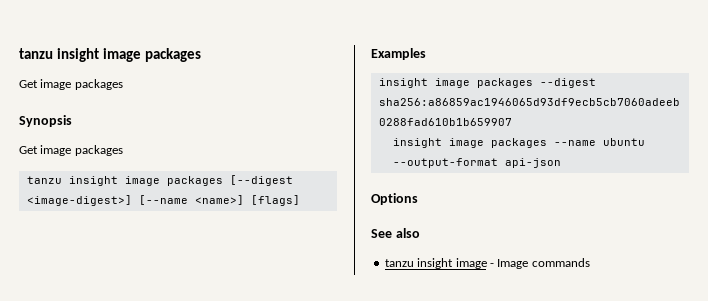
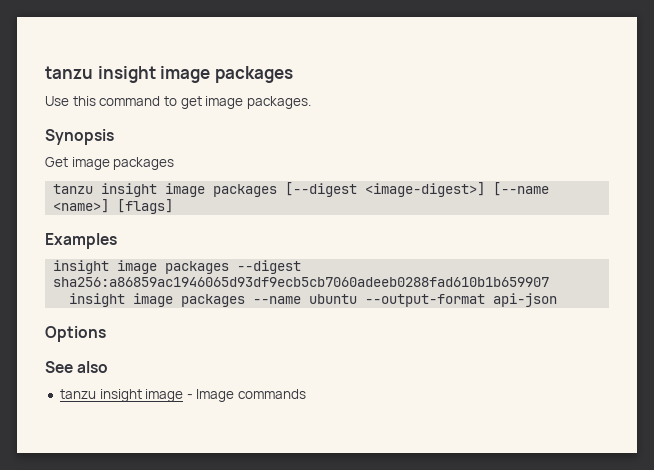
[19,79,123,90] Get image packages -> [45,96,311,109] Use this command to get image packages.

